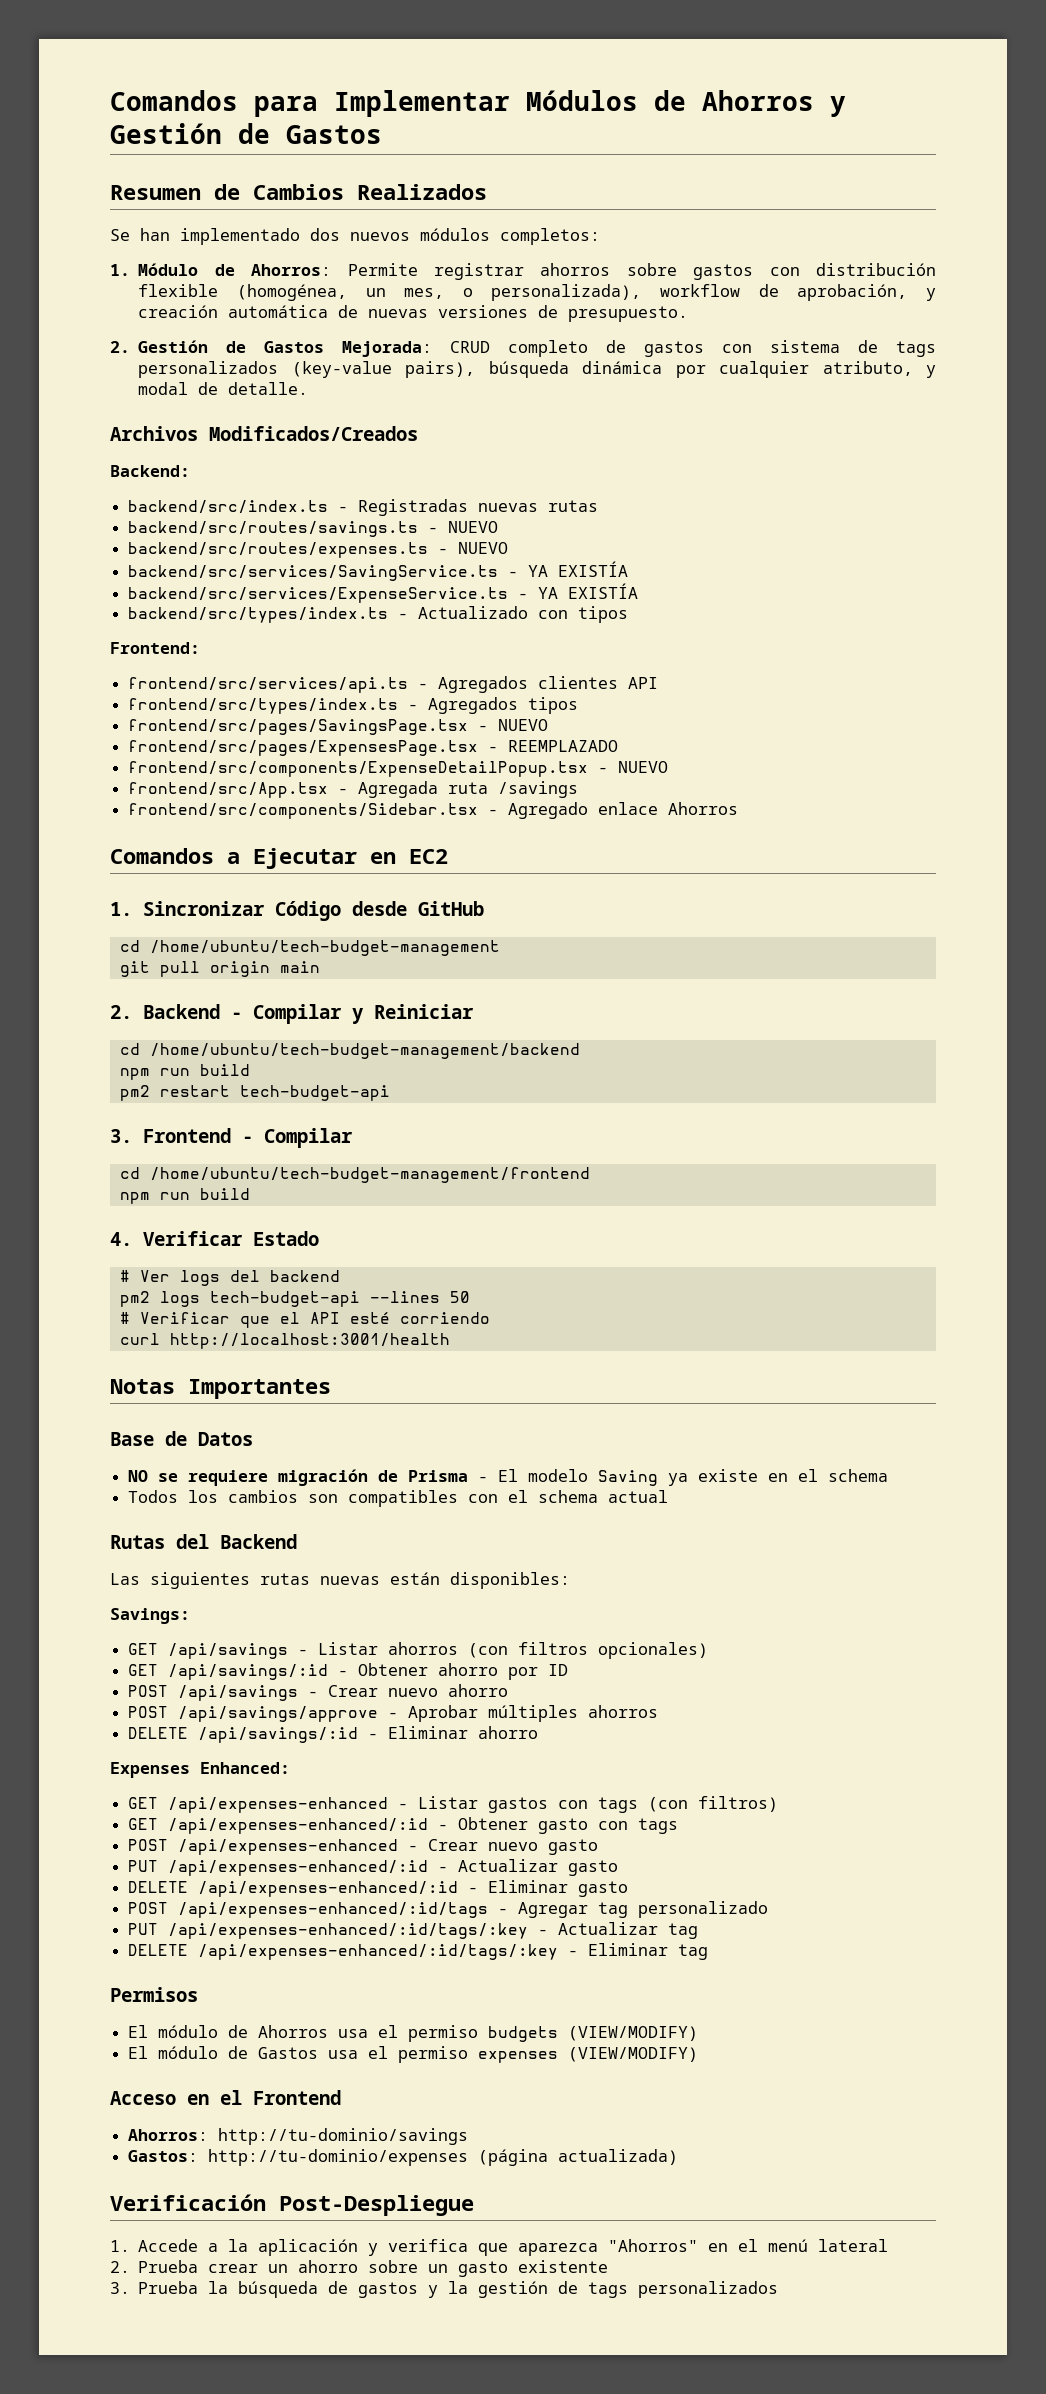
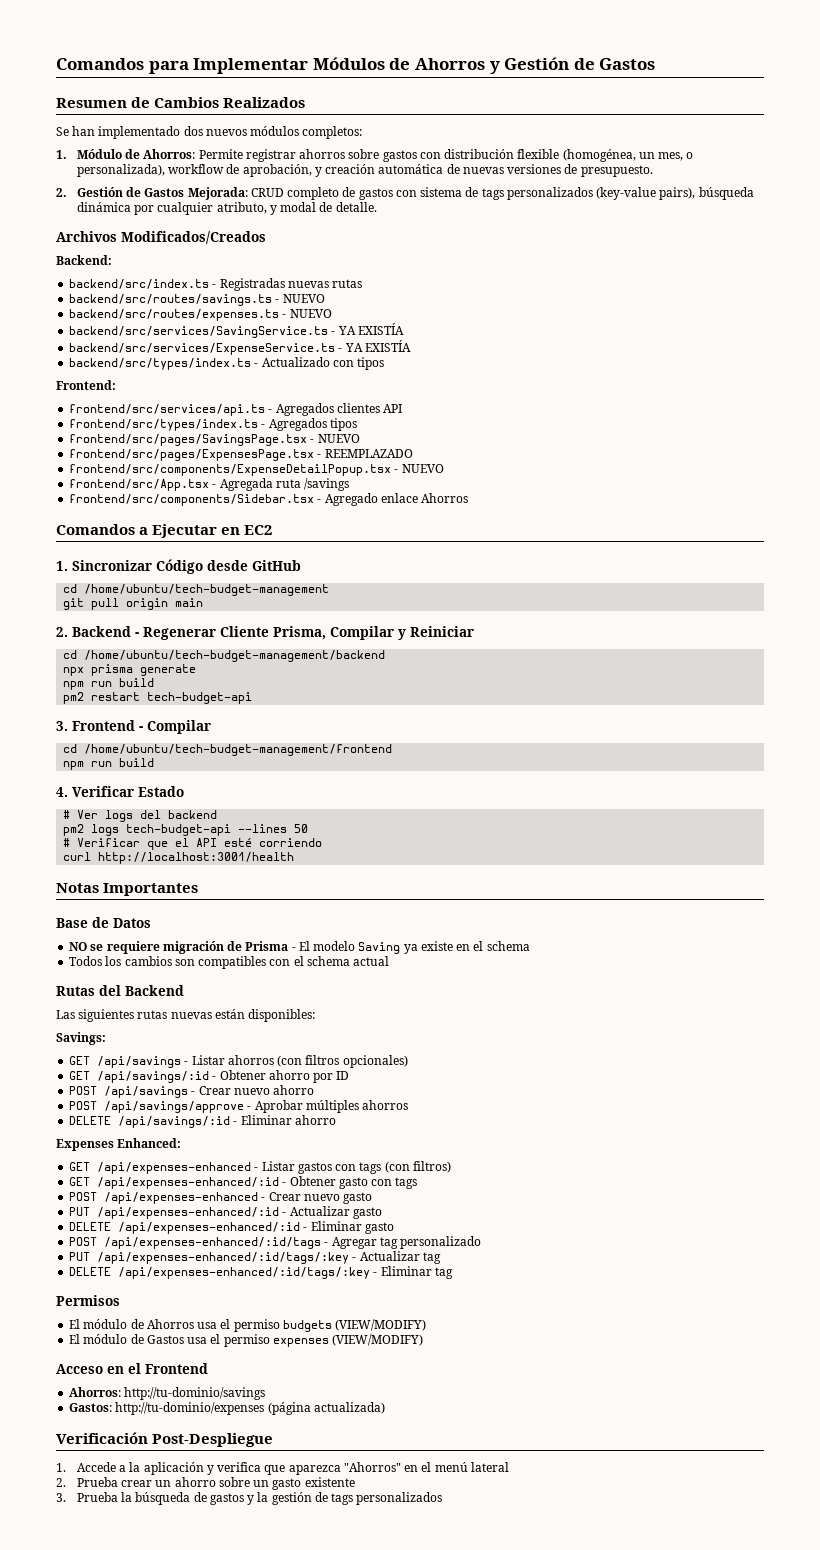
(242, 1015) none -> [143,626,326,640] Regenerar Cliente Prisma,
(580, 1051) none -> [63,664,197,676] // npx prisma generate

